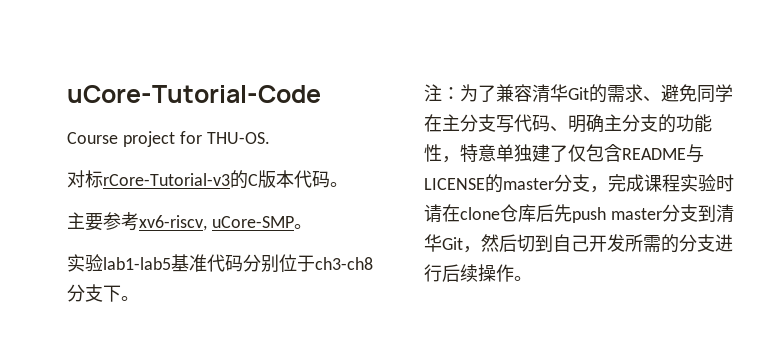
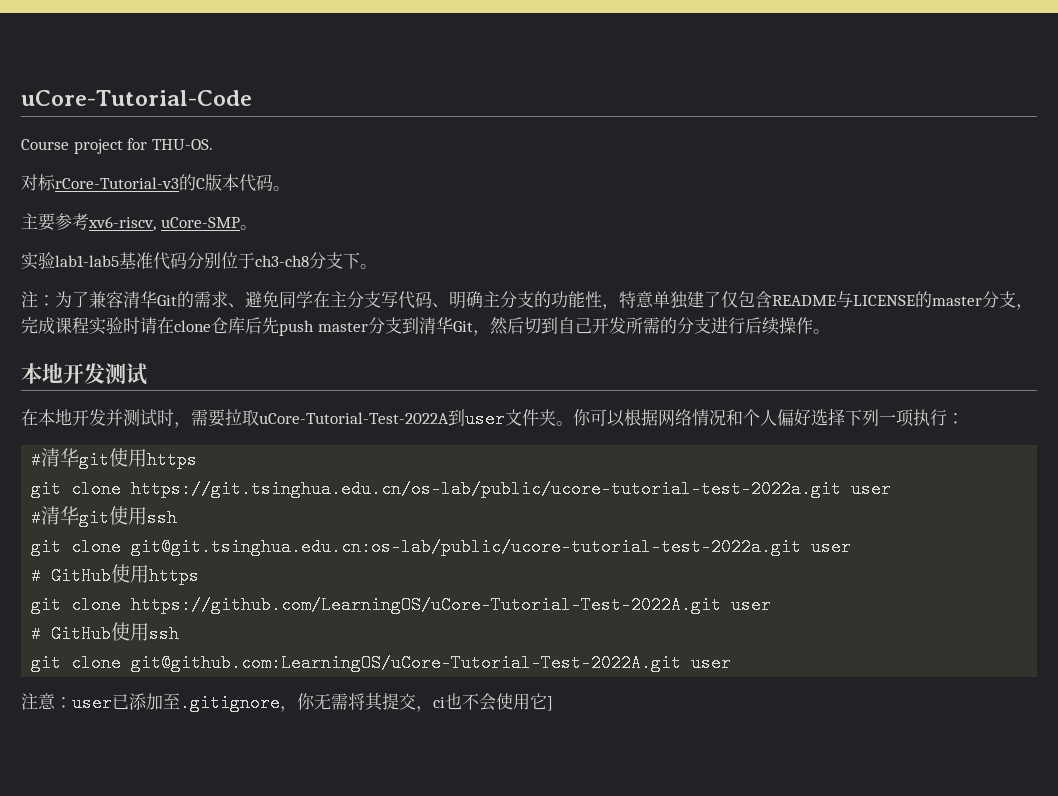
(532, 278) none -> [21,363,147,385] [21,408,964,428] [31,448,198,469] [31,480,892,498] [31,506,178,527] [31,538,852,556] [31,564,200,585] [31,596,772,614] [31,622,180,643] [31,654,732,672] [21,692,553,712] // 本地开发测试 // 在本地开发并测试时，需要拉取uCore-Tutorial-Test-2022A到user文件夹。你可以根据网络情况和个人偏好选择下列一项执行： // #清华git使用https // git clone https://git.tsinghua.edu.cn/os-lab/public/ucore-tutorial-test-2022a.git user // #清华git使用ssh // git clone git@git.tsinghua.edu.cn:os-lab/public/ucore-tutorial-test-2022a.git user // # GitHub使用https // git clone https://github.com/LearningOS/uCore-Tutorial-Test-2022A.git user // # GitHub使用ssh // git clone git@github.com:LearningOS/uCore-Tutorial-Test-2022A.git user // 注意：user已添加至.gitignore，你无需将其提交，ci也不会使用它]

